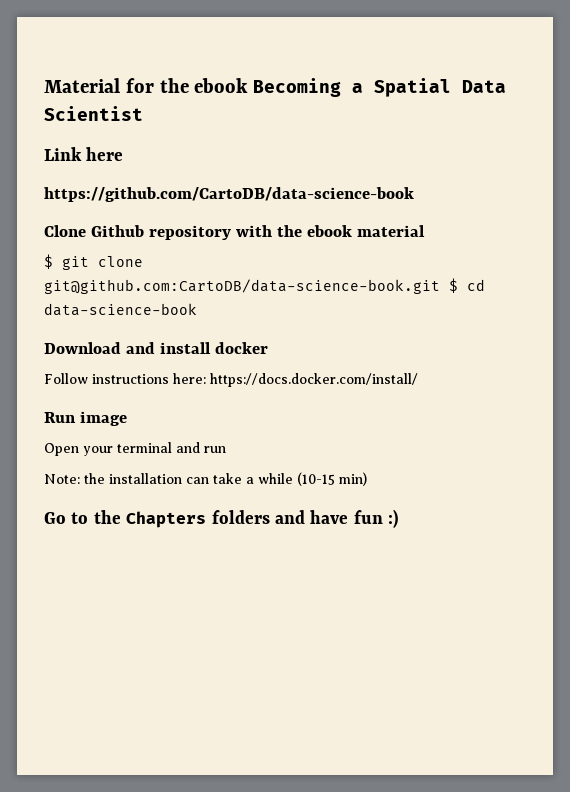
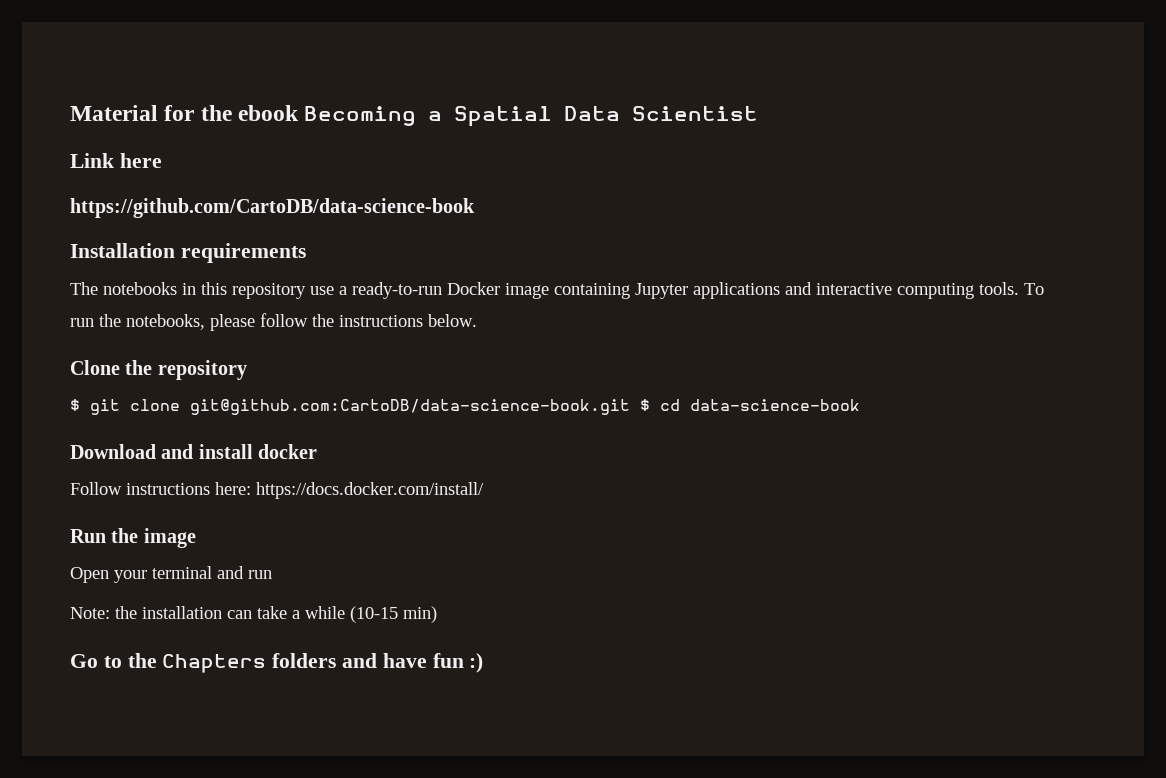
(414, 194) none -> [70,243,306,263] [70,282,1044,299] [70,313,477,331] // Installation requirements // The notebooks in this repository use a ready-to-run Docker image containing Jupyter applications and interactive computing tools. To run the notebooks, please follow the instructions below.
[90,225,425,240] Github repository with the ebook material -> [125,360,247,380] the repository
(76, 417) none -> [111,528,139,543] the

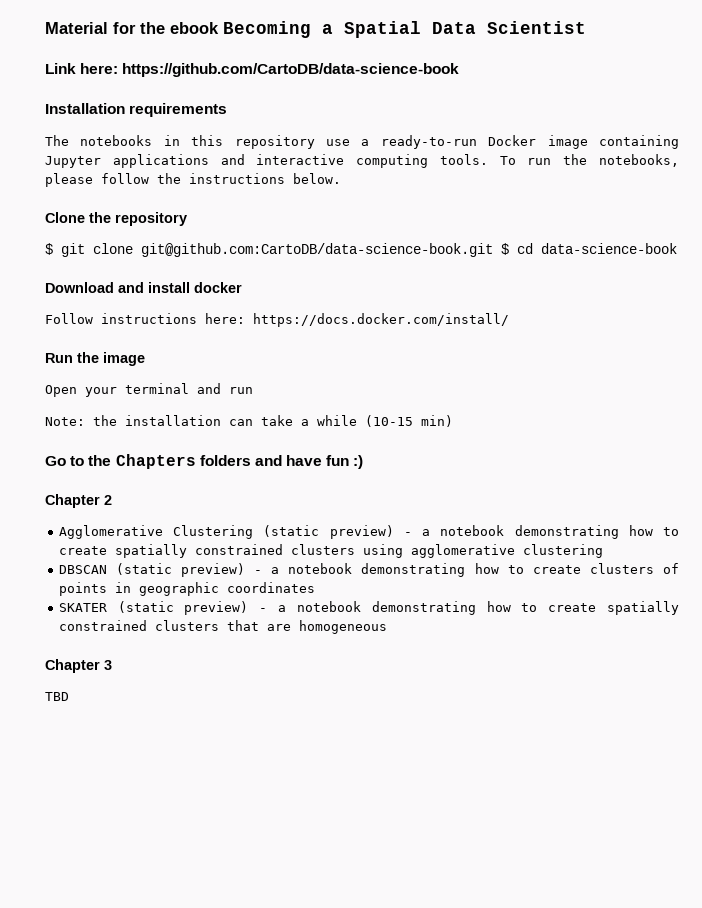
[119,153,162,168] here // -> [80,63,119,74] here:
(484, 663) none -> [45,494,112,508] [58,525,679,539] [58,544,603,558] [58,563,680,577] [58,582,315,596] [58,601,679,615] [58,620,387,634] [45,659,112,673] [45,692,69,701] // Chapter 2 // Agglomerative Clustering (static preview) - a notebook demonstrating how to create spatially constrained clusters using agglomerative clustering // DBSCAN (static preview) - a notebook demonstrating how to create clusters of points in geographic coordinates // SKATER (static preview) - a notebook demonstrating how to create spatially constrained clusters that are homogeneous // Chapter 3 // TBD

